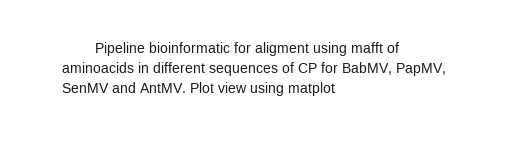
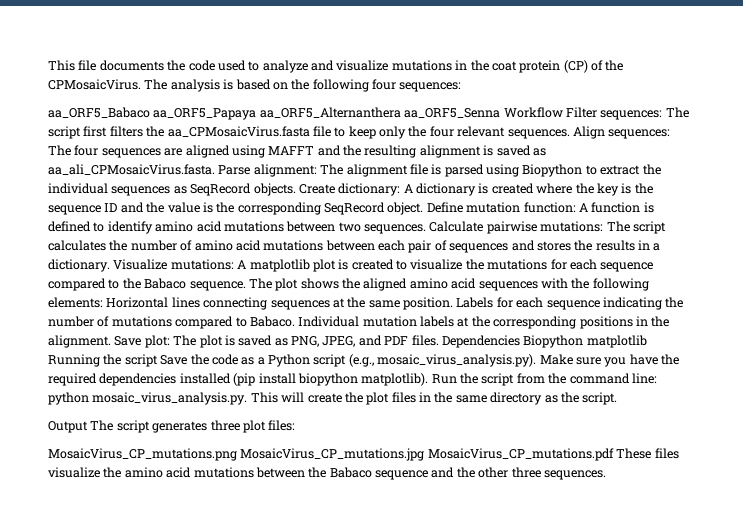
[94,42,399,56] [62,62,446,76] [62,82,335,96] Pipeline bioinformatic for aligment using mafft of aminoacids in different sequences of CP for BabMV, PapMV, SenMV and AntMV. Plot view using matplot -> [48,60,624,73] [48,79,462,92] [48,107,689,120] [48,126,671,139] [48,145,546,158] [48,164,661,177] [48,183,653,196] [48,202,654,215] [48,221,666,234] [48,240,661,253] [48,259,654,272] [48,278,649,291] [48,297,684,310] [48,316,670,329] [48,335,647,348] [48,354,679,367] [48,373,657,386] [48,392,618,405] [48,420,296,433] [48,448,679,461] [48,467,606,480] This file documents the code used to analyze and visualize mutations in the coat protein (CP) of the CPMosaicVirus. The analysis is based on the following four sequences: // aa_ORF5_Babaco aa_ORF5_Papaya aa_ORF5_Alternanthera aa_ORF5_Senna Workflow Filter sequences: The script first filters the aa_CPMosaicVirus.fasta file to keep only the four relevant sequences. Align sequences: The four sequences are aligned using MAFFT and the resulting alignment is saved as aa_ali_CPMosaicVirus.fasta. Parse alignment: The alignment file is parsed using Biopython to extract the individual sequences as SeqRecord objects. Create dictionary: A dictionary is created where the key is the sequence ID and the value is the corresponding SeqRecord object. Define mutation function: A function is defined to identify amino acid mutations between two sequences. Calculate pairwise mutations: The script calculates the number of amino acid mutations between each pair of sequences and stores the results in a dictionary. Visualize mutations: A matplotlib plot is created to visualize the mutations for each sequence compared to the Babaco sequence. The plot shows the aligned amino acid sequences with the following elements: Horizontal lines connecting sequences at the same position. Labels for each sequence indicating the number of mutations compared to Babaco. Individual mutation labels at the corresponding positions in the alignment. Save plot: The plot is saved as PNG, JPEG, and PDF files. Dependencies Biopython matplotlib Running the script Save the code as a Python script (e.g., mosaic_virus_analysis.py). Make sure you have the required dependencies installed (pip install biopython matplotlib). Run the script from the command line: python mosaic_virus_analysis.py. This will create the plot files in the same directory as the script. // Output The script generates three plot files: // MosaicVirus_CP_mutations.png MosaicVirus_CP_mutations.jpg MosaicVirus_CP_mutations.pdf These files visualize the amino acid mutations between the Babaco sequence and the other three sequences.

